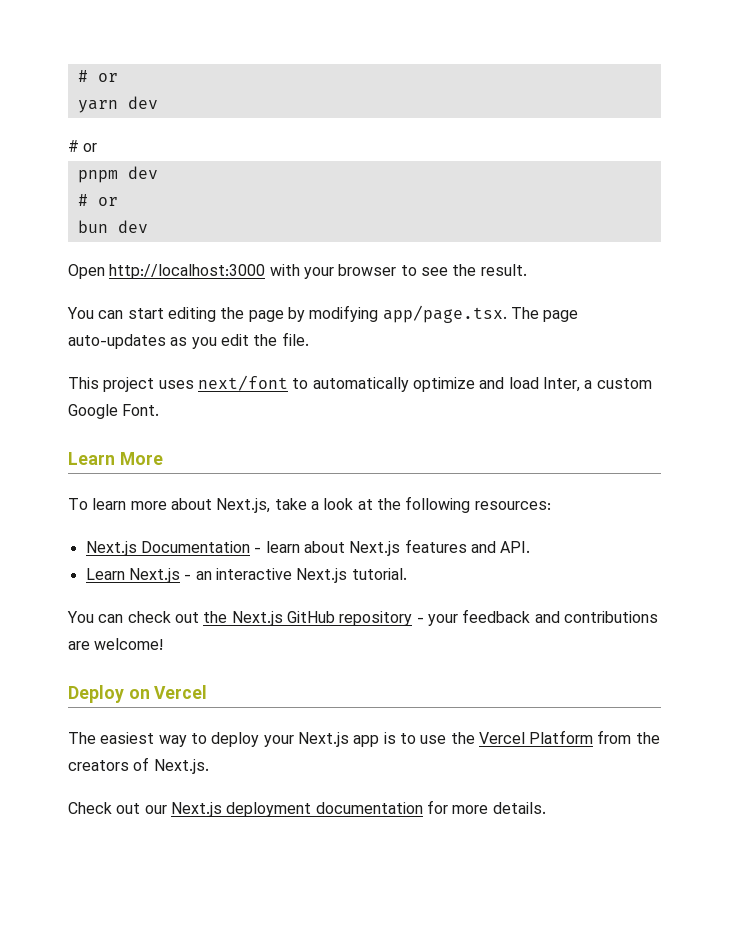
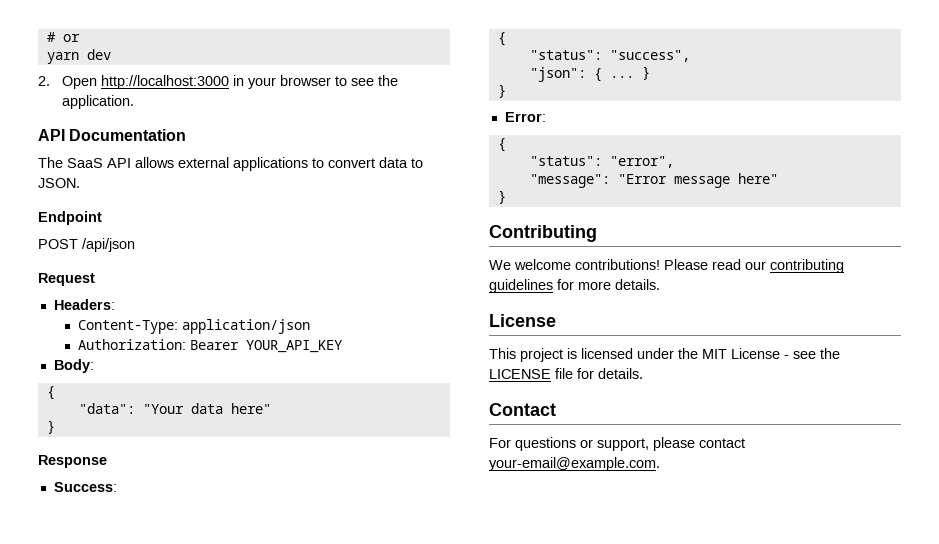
[68,140,98,152] [77,166,158,183] [77,194,118,206] [77,220,148,233] # or // pnpm dev // # or // bun dev // -> [38,76,50,86] 2.
[269,264,300,276] with -> [233,75,245,86] in
[480,264,527,276] [67,305,579,323] [68,332,309,349] [68,375,652,392] [68,404,160,419] [68,452,163,465] [68,496,551,513] [85,539,531,556] [85,568,407,583] [67,609,658,626] [68,638,164,650] [68,685,208,703] [68,730,660,747] [68,757,209,774] [68,800,546,817] result. // You can start editing the page by modifying app/page.tsx. The page auto-updates as you edit the file. // This project uses next/font to automatically optimize and load Inter, a custom Google Font. // Learn More // To learn more about Next.js, take a look at the following resources: // Next.js Documentation - learn about Next.js features and API. // Learn Next.js - an interactive Next.js tutorial. // You can check out the Next.js GitHub repository - your feedback and contributions are welcome! // Deploy on Vercel // The easiest way to deploy your Next.js app is to use the Vercel Platform from the creators of Next.js. // Check out our Next.js deployment documentation for more details. -> [62,95,135,109] [38,129,187,141] [38,157,423,171] [38,178,80,188] [38,211,102,225] [38,238,135,252] [38,273,95,286] [53,299,115,310] [78,319,311,334] [78,339,343,353] [53,359,94,373] [46,386,55,400] [78,403,271,414] [46,420,55,434] [38,455,107,468] [53,482,117,492] [497,32,506,46] [529,50,690,62] [529,66,650,82] [497,84,506,98] [504,112,546,122] [497,138,506,152] [529,156,674,168] [529,173,778,188] [497,190,506,204] [489,225,597,242] [489,259,844,273] [489,279,660,293] [489,314,556,327] [489,348,840,362] [489,368,643,379] [489,403,556,416] [489,437,745,451] [489,457,660,471] application. // API Documentation // The SaaS API allows external applications to convert data to JSON. // Endpoint // POST /api/json // Request // Headers: // Content-Type: application/json // Authorization: Bearer YOUR_API_KEY // Body: // { // "data": "Your data here" // } // Response // Success: // { // "status": "success", // "json": { ... } // } // Error: // { // "status": "error", // "message": "Error message here" // } // Contributing // We welcome contributions! Please read our contributing guidelines for more details. // License // This project is licensed under the MIT License - see the LICENSE file for details. // Contact // For questions or support, please contact your-email@example.com.

